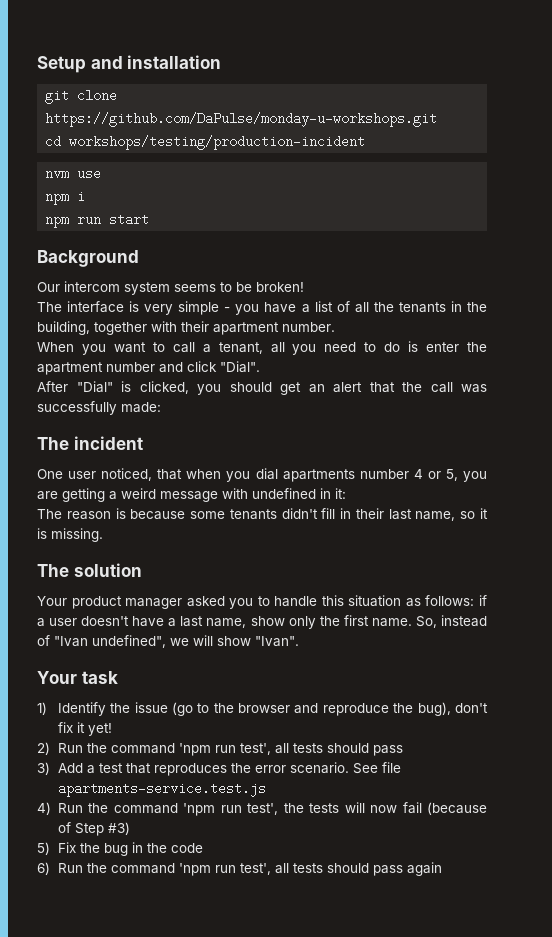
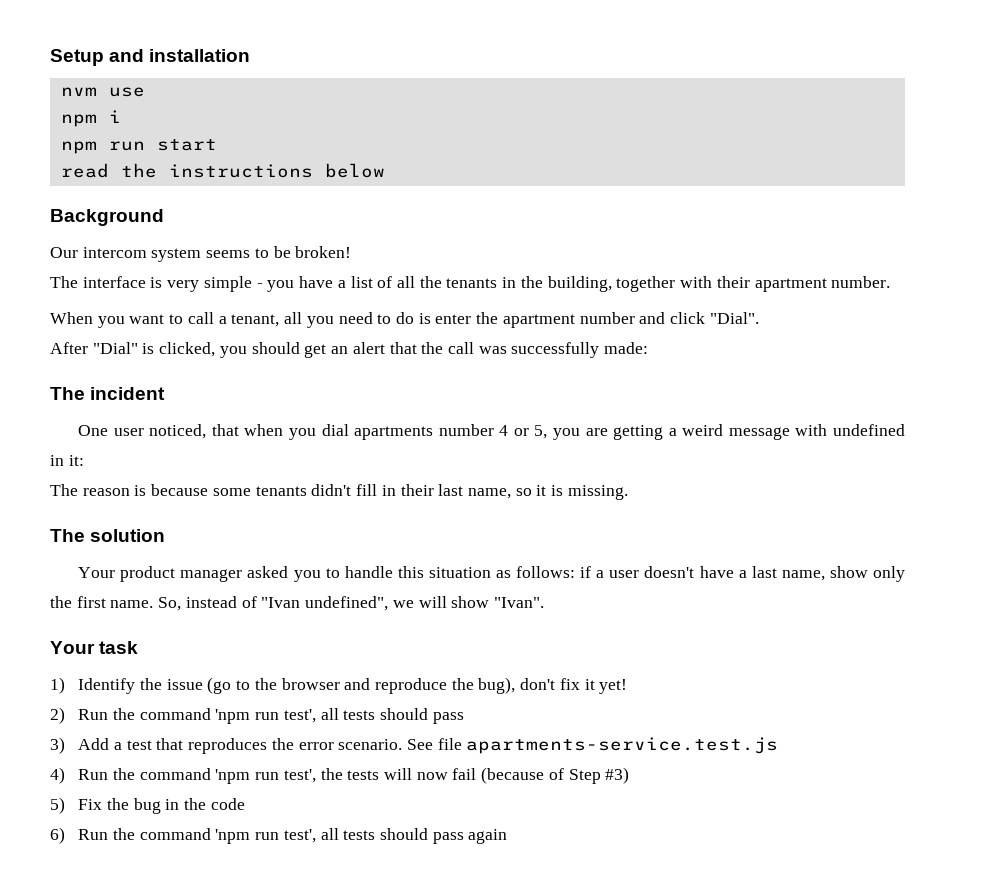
[45,89,118,104] [45,112,438,127] [45,135,366,150] // git clone https://github.com/DaPulse/monday-u-workshops.git // cd workshops/testing/production-incident -> (251, 55) none
(150, 219) none -> [60,163,385,178] // read the instructions below

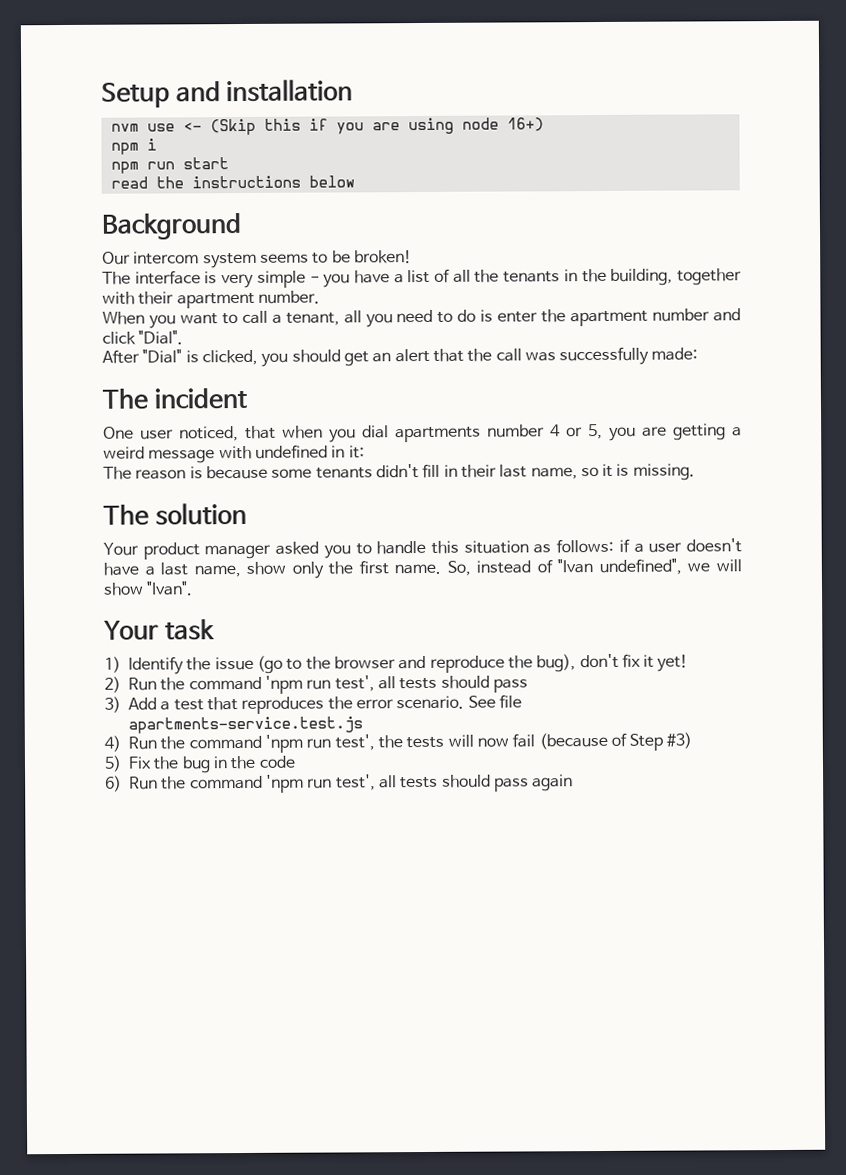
(145, 92) none -> [182,117,544,136] <- (Skip this if you are using node 16+)

